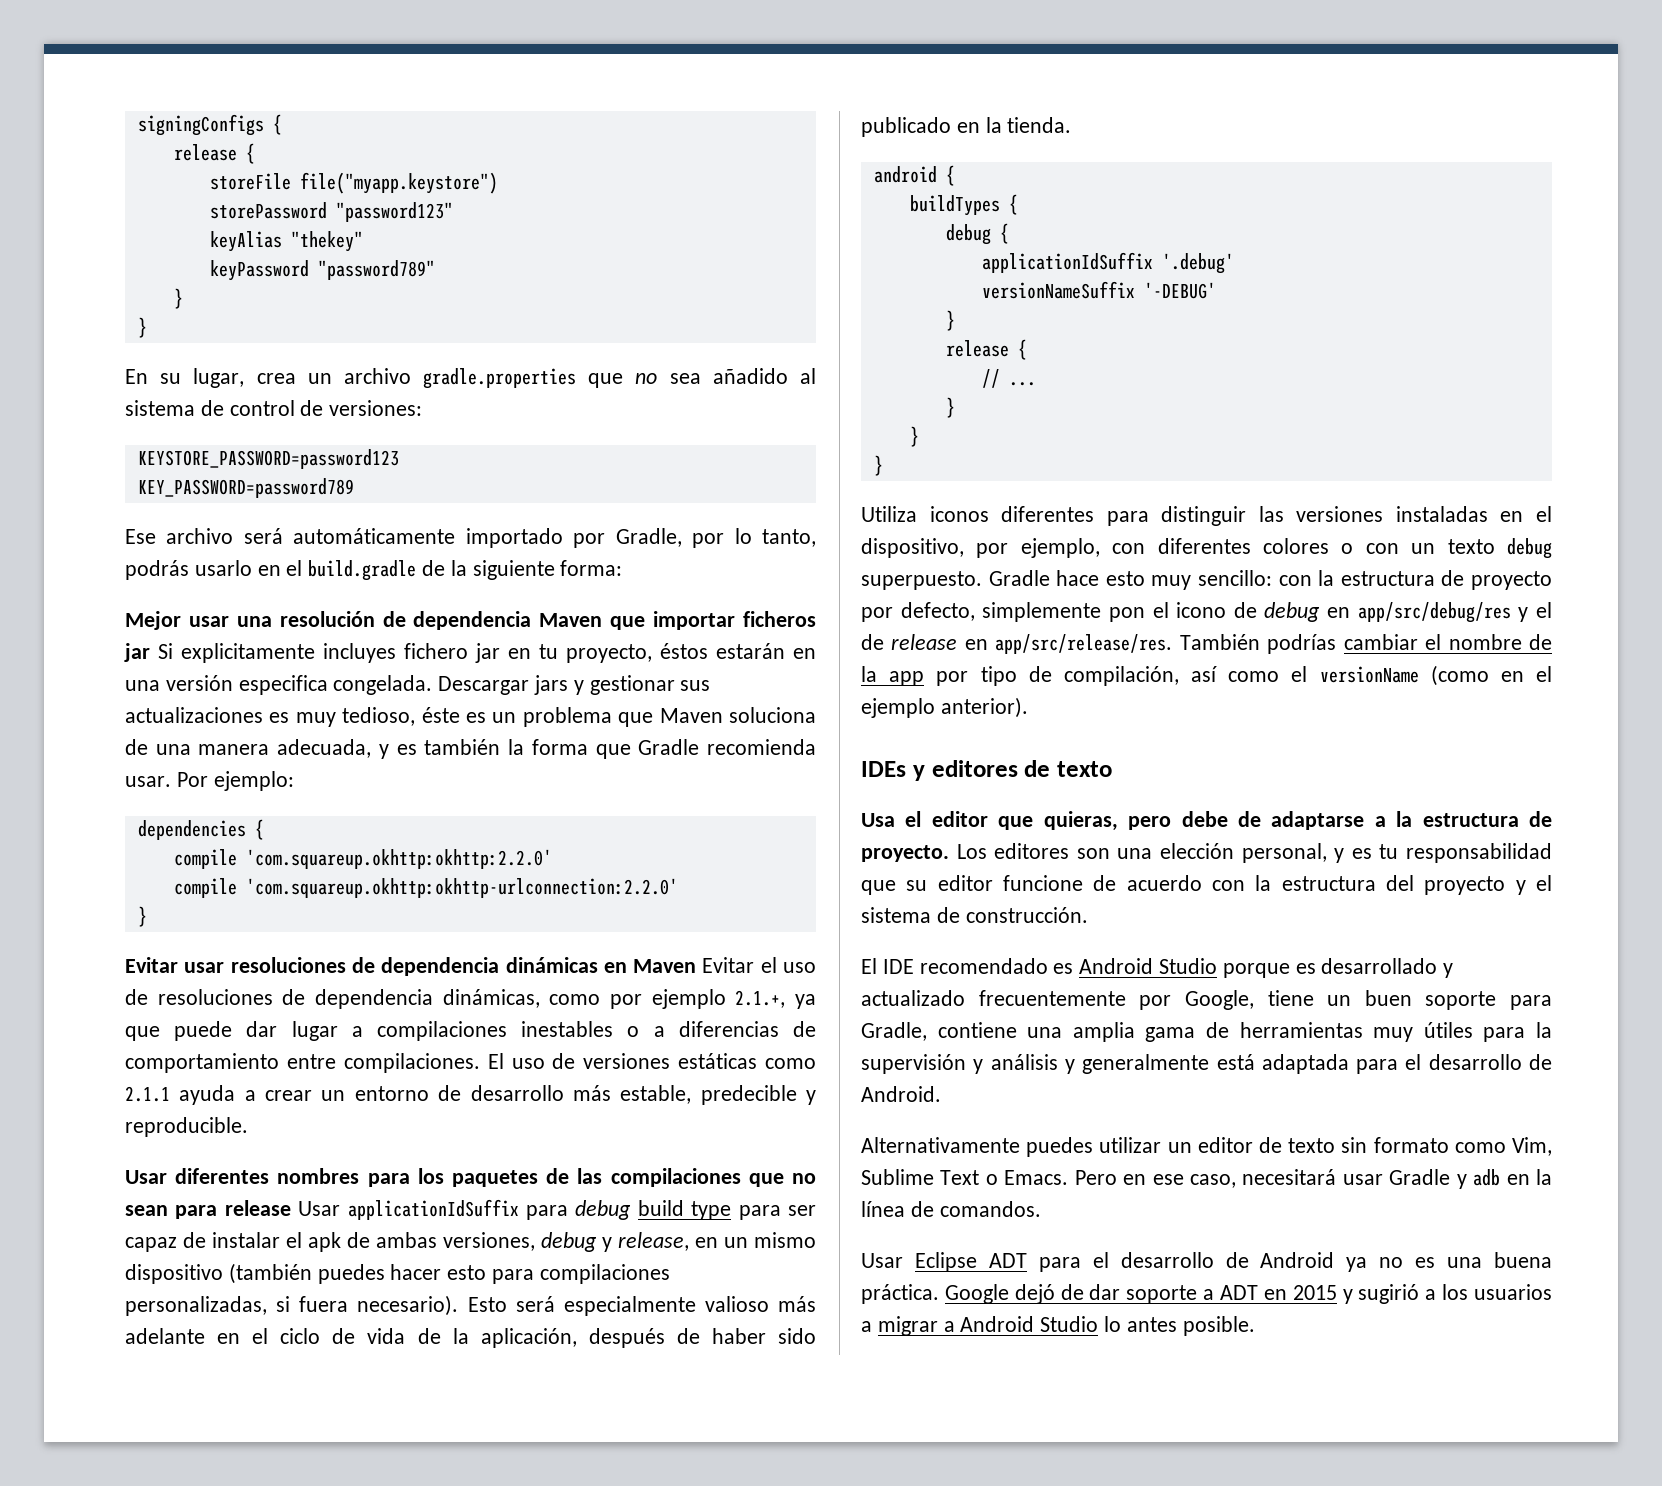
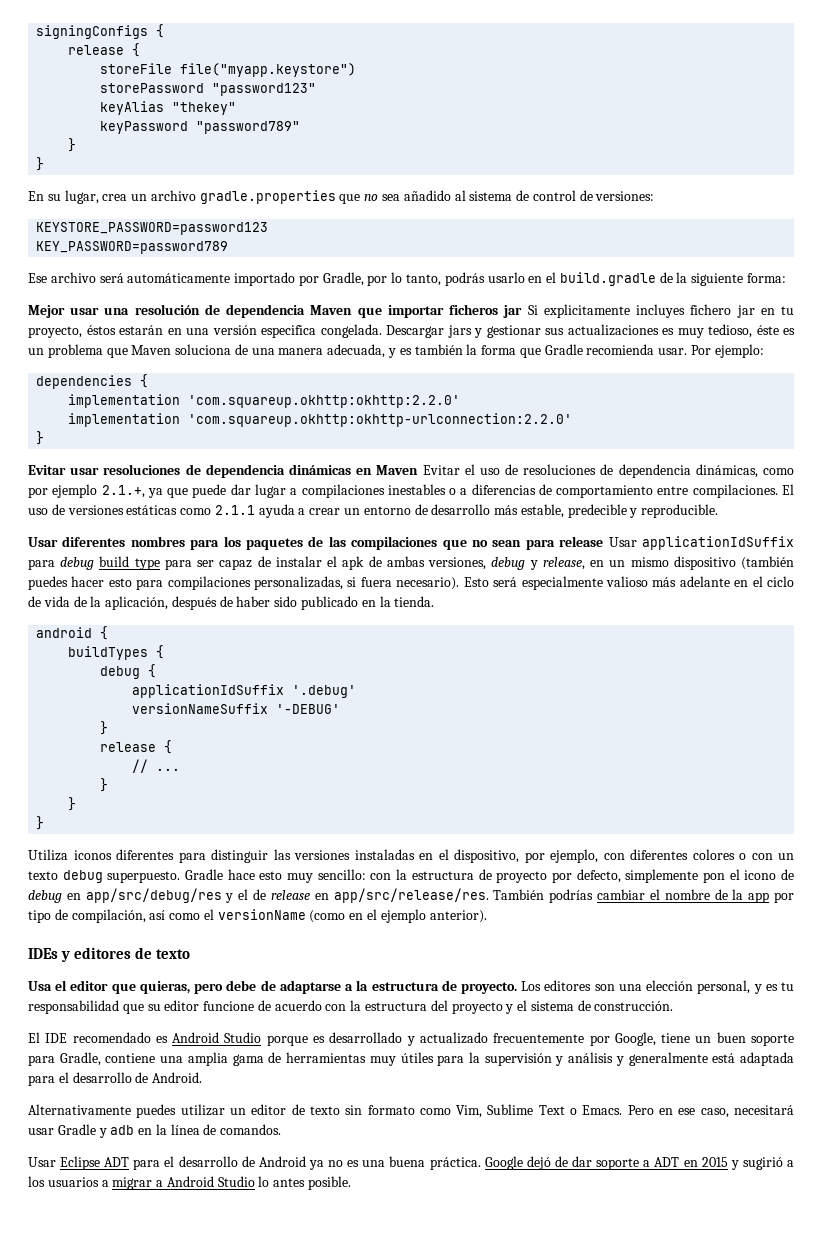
[173,849,237,869] compile -> [68,394,181,408] implementation
[173,878,237,898] compile -> [68,413,181,427] implementation

